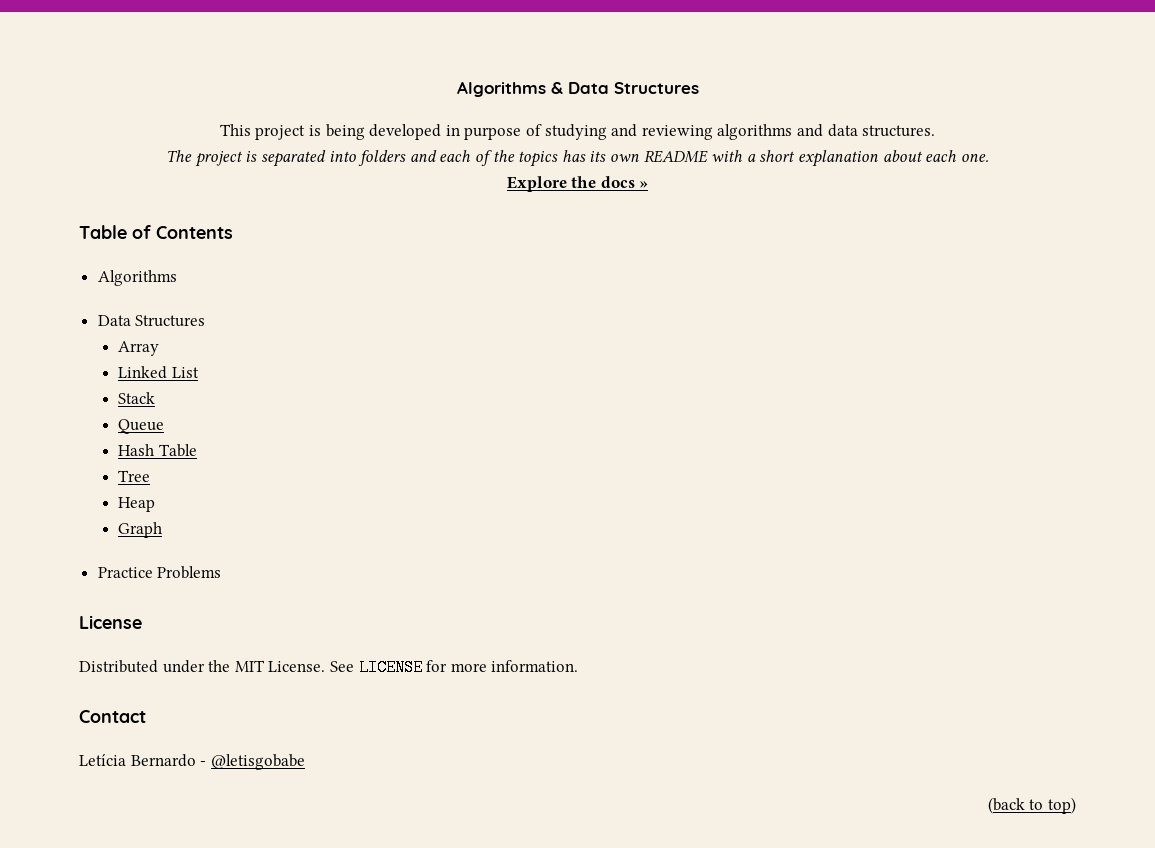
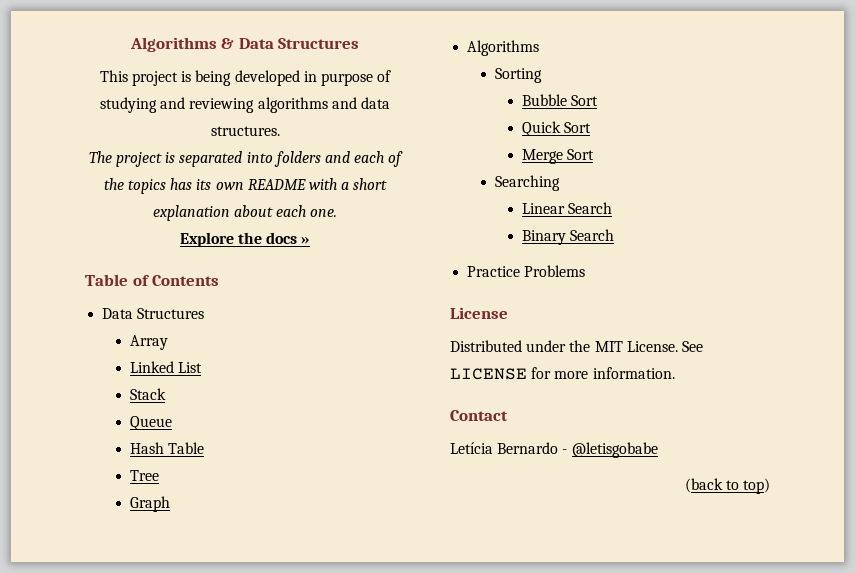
[97,270,177,286] // Algorithms -> (220, 280) none
[118,497,156,512] [118,522,163,538] Heap // Graph -> [129,496,170,512] [467,40,540,56] [494,68,542,83] [522,94,599,106] [522,121,592,136] [522,149,595,164] [494,175,560,191] [522,202,613,214] [522,229,615,245] Graph // Algorithms // Sorting // Bubble Sort // Quick Sort // Merge Sort // Searching // Linear Search // Binary Search

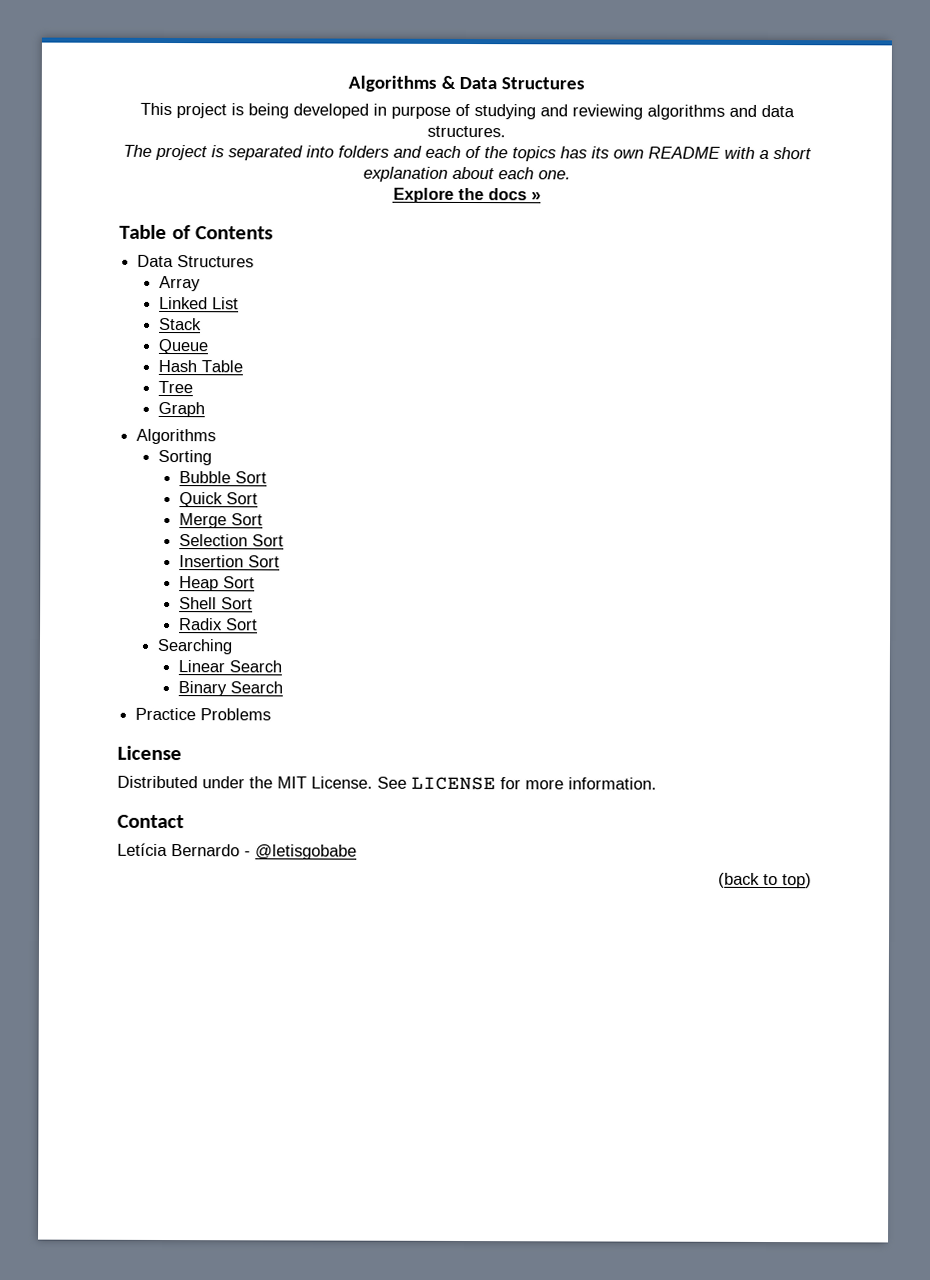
(595, 154) none -> [178,534,284,547] [178,555,280,568] [178,576,255,592] [178,597,253,610] [178,618,258,631] // Selection Sort // Insertion Sort // Heap Sort // Shell Sort // Radix Sort

